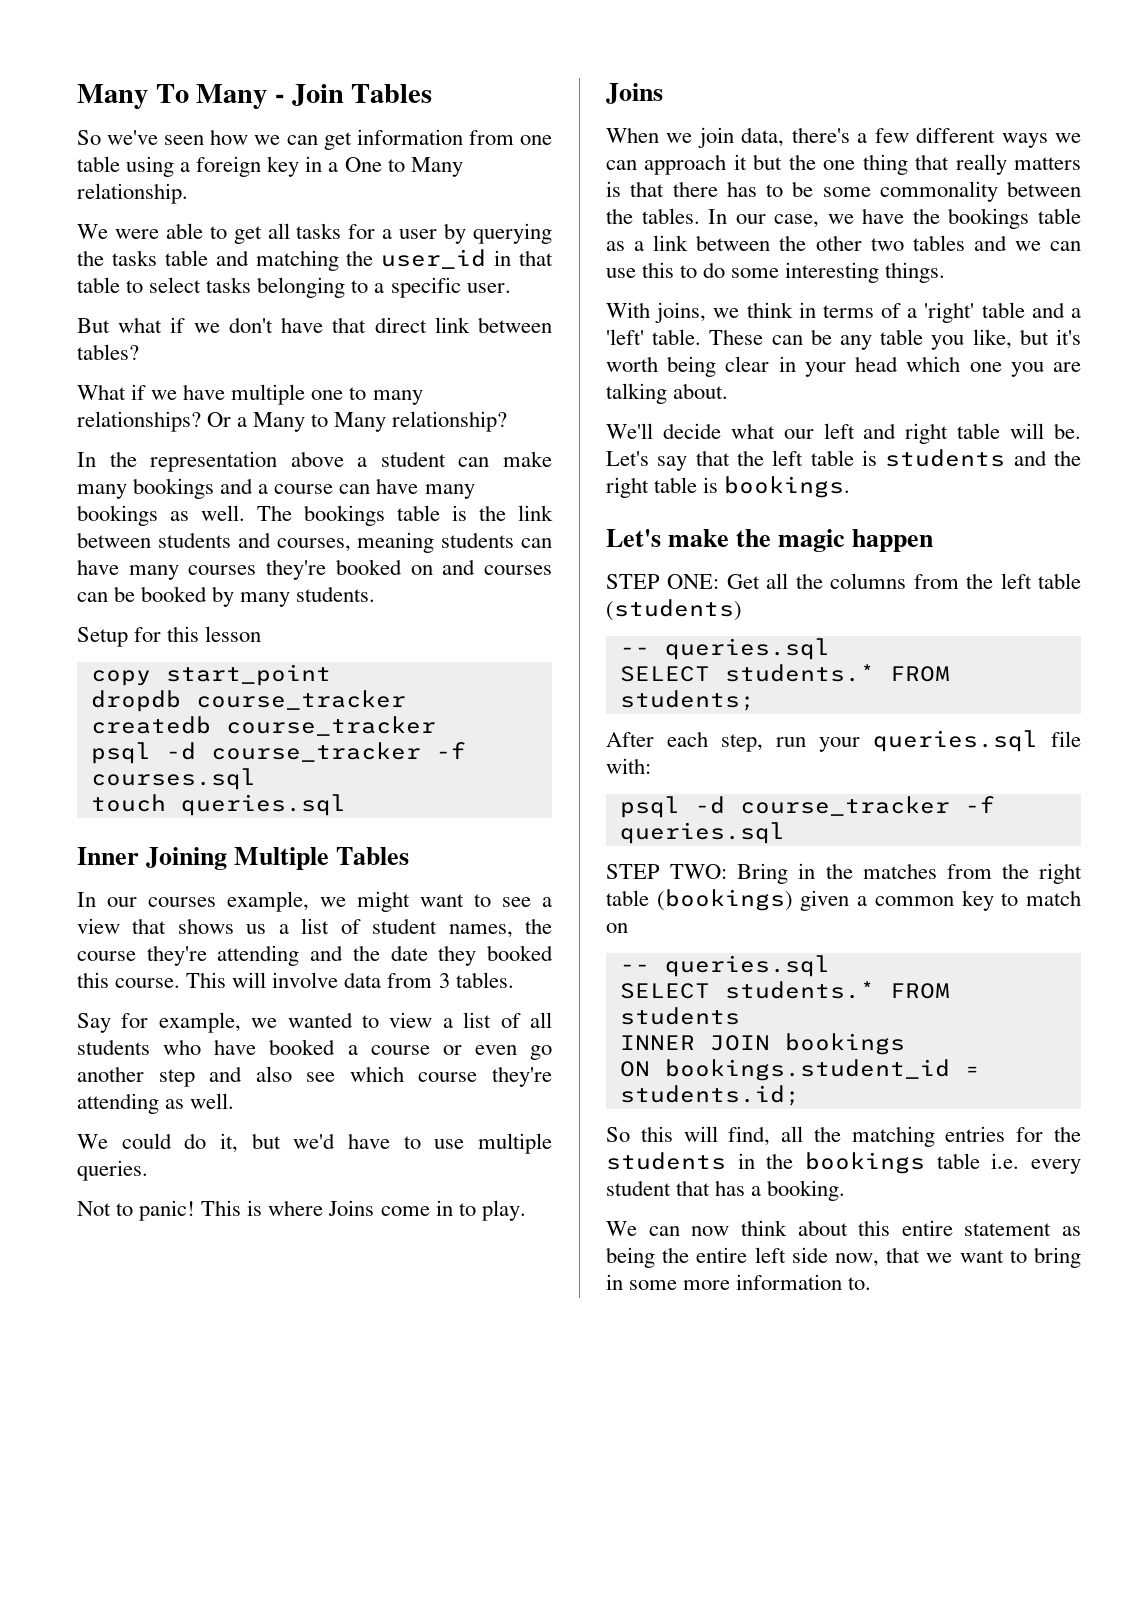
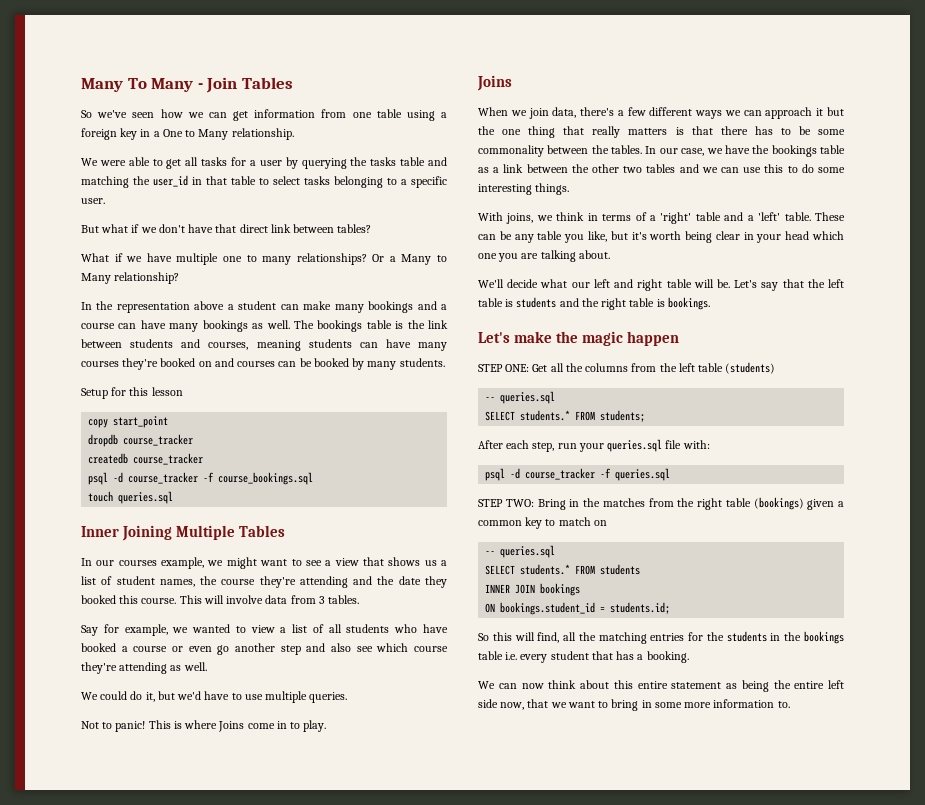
[90,768,256,790] courses.sql -> [218,472,314,485] course_bookings.sql

